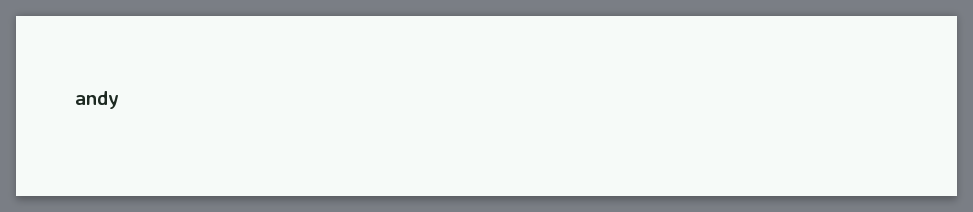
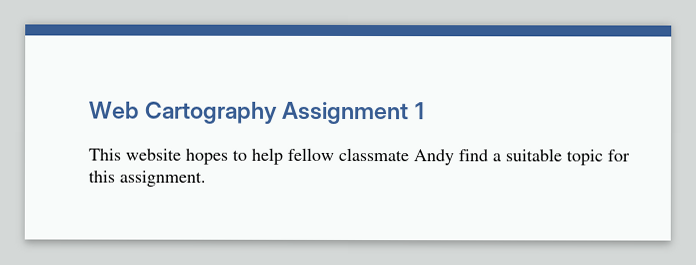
[75,91,119,109] andy -> [89,101,425,125] [88,147,630,166] [88,170,206,187] Web Cartography Assignment 1 // This website hopes to help fellow classmate Andy find a suitable topic for this assignment.

